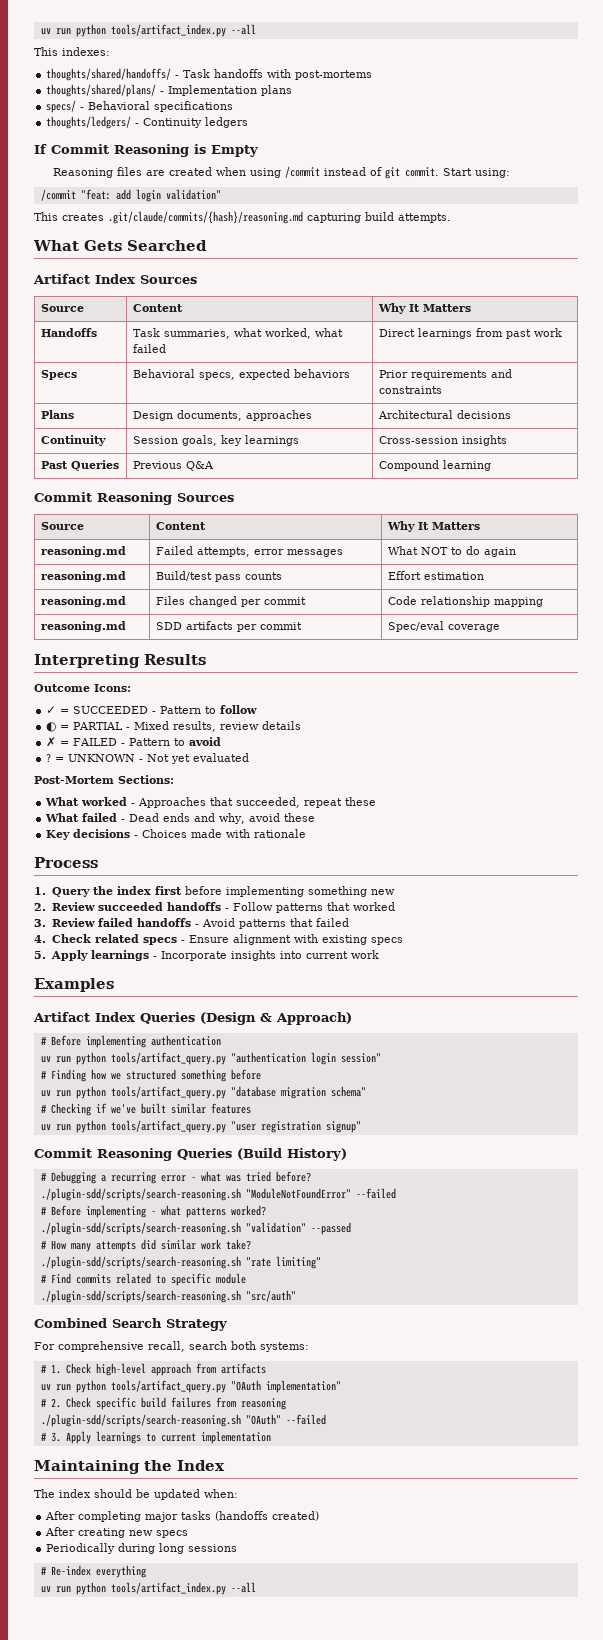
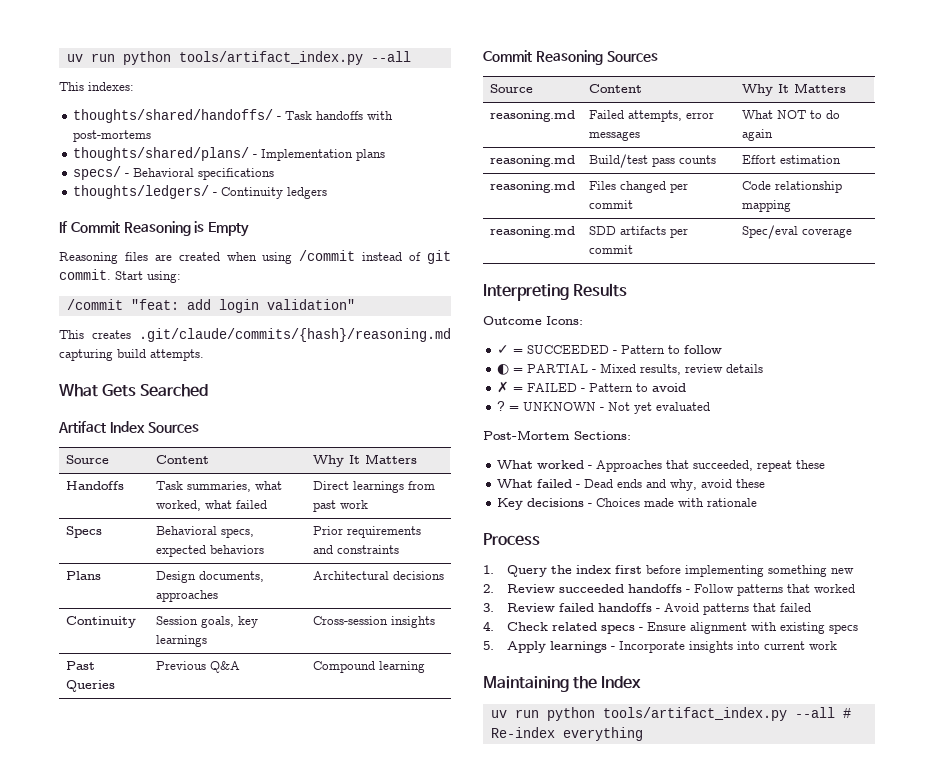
[34,978,114,992] [33,1012,352,1025] [40,1035,221,1048] [40,1052,381,1065] [40,1069,261,1082] [40,1086,366,1099] [40,1103,251,1116] [40,1120,361,1133] [34,1148,347,1161] [40,1171,311,1184] [40,1188,396,1201] [40,1205,266,1218] [40,1222,351,1235] [40,1239,251,1252] [40,1256,321,1269] [40,1273,246,1286] [40,1290,296,1303] [34,1318,227,1331] [34,1341,309,1352] [40,1363,266,1376] [40,1380,341,1393] [40,1397,286,1410] [40,1414,326,1427] [40,1431,271,1444] [34,1460,225,1474] [34,1489,238,1500] [45,1511,320,1522] [45,1527,189,1538] [46,1543,238,1554] [40,1565,146,1578] [40,1582,256,1595] Examples // Artifact Index Queries (Design & Approach) // # Before implementing authentication // uv run python tools/artifact_query.py "authentication login session" // # Finding how we structured something before // uv run python tools/artifact_query.py "database migration schema" // # Checking if we've built similar features // uv run python tools/artifact_query.py "user registration signup" // Commit Reasoning Queries (Build History) // # Debugging a recurring error - what was tried before? // ./plugin-sdd/scripts/search-reasoning.sh "ModuleNotFoundError" --failed // # Before implementing - what patterns worked? // ./plugin-sdd/scripts/search-reasoning.sh "validation" --passed // # How many attempts did similar work take? // ./plugin-sdd/scripts/search-reasoning.sh "rate limiting" // # Find commits related to specific module // ./plugin-sdd/scripts/search-reasoning.sh "src/auth" // Combined Search Strategy // For comprehensive recall, search both systems: // # 1. Check high-level approach from artifacts // uv run python tools/artifact_query.py "OAuth implementation" // # 2. Check specific build failures from reasoning // ./plugin-sdd/scripts/search-reasoning.sh "OAuth" --failed // # 3. Apply learnings to current implementation // Maintaining the Index // The index should be updated when: // After completing major tasks (handoffs created) // After creating new specs // Periodically during long sessions // # Re-index everything // uv run python tools/artifact_index.py --all -> [483,676,642,692] [490,707,851,721] [490,727,643,741] Maintaining the Index // uv run python tools/artifact_index.py --all # Re-index everything

